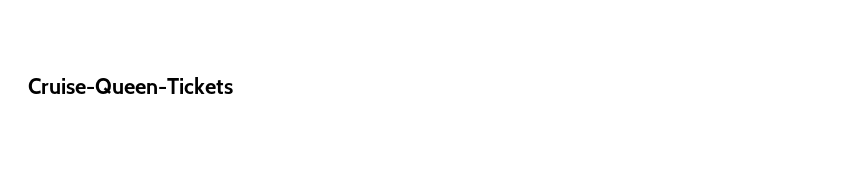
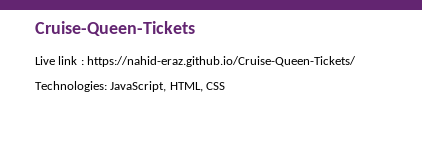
(233, 85) none -> [35,56,357,67] [35,81,226,92] // Live link : https://nahid-eraz.github.io/Cruise-Queen-Tickets/ // Technologies: JavaScript, HTML, CSS

